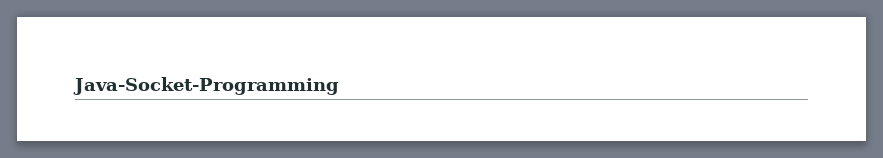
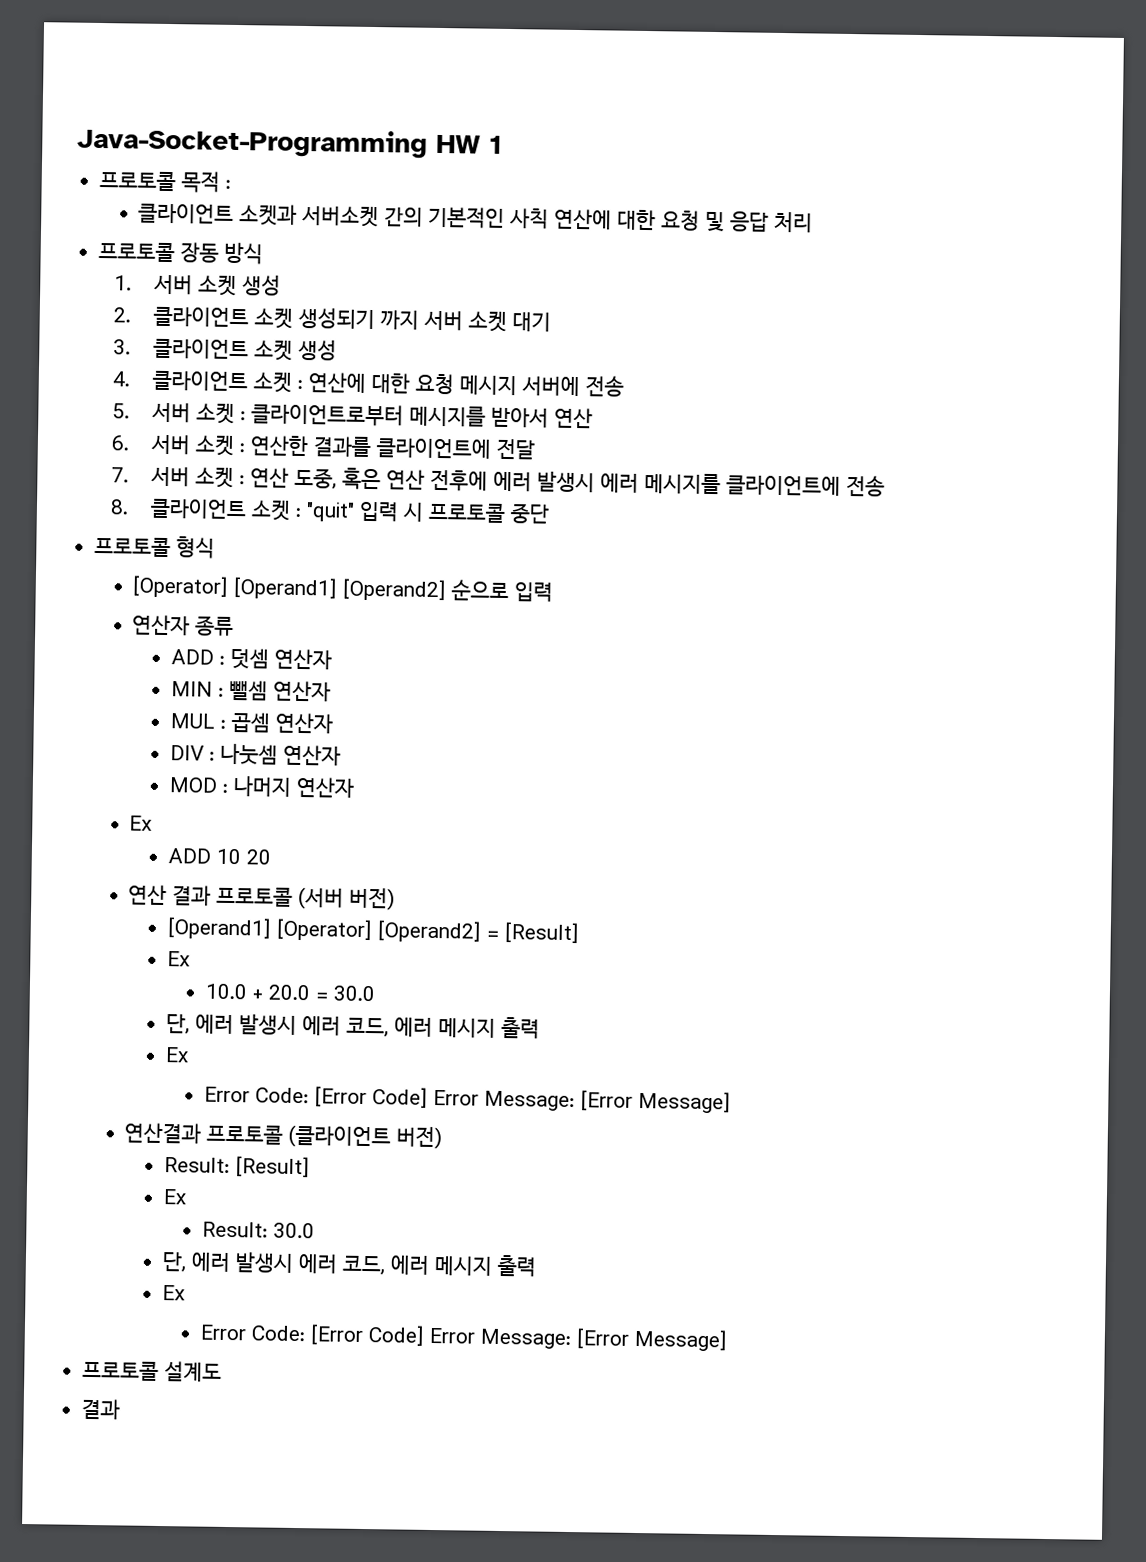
(339, 86) none -> [436,134,503,154] [99,170,232,193] [138,203,814,233] [98,241,264,265] [114,274,281,297] [113,306,551,332] [113,338,337,361] [112,370,624,397] [112,402,593,429] [111,434,536,460] [111,466,885,497] [110,498,550,524] [94,536,216,559] [132,575,554,602] [132,614,235,637] [170,647,332,670] [170,679,331,702] [169,711,333,734] [169,742,341,766] [168,775,355,798] [129,815,153,831] [167,848,271,865] [128,884,396,911] [166,917,579,944] [166,951,190,967] [205,983,376,1002] [165,1014,540,1039] [164,1047,189,1063] [204,1086,732,1114] [124,1122,443,1150] [163,1156,310,1178] [162,1189,186,1205] [202,1221,316,1239] [161,1252,537,1277] [161,1285,185,1301] [200,1324,728,1352] [82,1360,223,1382] [81,1398,121,1420] HW 1 // 프로토콜 목적 : // 클라이언트 소켓과 서버소켓 간의 기본적인 사칙 연산에 대한 요청 및 응답 처리 // 프로토콜 장동 방식 // 1. 서버 소켓 생성 // 2. 클라이언트 소켓 생성되기 까지 서버 소켓 대기 // 3. 클라이언트 소켓 생성 // 4. 클라이언트 소켓 : 연산에 대한 요청 메시지 서버에 전송 // 5. 서버 소켓 : 클라이언트로부터 메시지를 받아서 연산 // 6. 서버 소켓 : 연산한 결과를 클라이언트에 전달 // 7. 서버 소켓 : 연산 도중, 혹은 연산 전후에 에러 발생시 에러 메시지를 클라이언트에 전송 // 8. 클라이언트 소켓 : "quit" 입력 시 프로토콜 중단 // 프로토콜 형식 // [Operator] [Operand1] [Operand2] 순으로 입력 // 연산자 종류 // ADD : 덧셈 연산자 // MIN : 뺄셈 연산자 // MUL : 곱셈 연산자 // DIV : 나눗셈 연산자 // MOD : 나머지 연산자 // Ex // ADD 10 20 // 연산 결과 프로토콜 (서버 버전) // [Operand1] [Operator] [Operand2] = [Result] // Ex // 10.0 + 20.0 = 30.0 // 단, 에러 발생시 에러 코드, 에러 메시지 출력 // Ex // Error Code: [Error Code] Error Message: [Error Message] // 연산결과 프로토콜 (클라이언트 버전) // Result: [Result] // Ex // Result: 30.0 // 단, 에러 발생시 에러 코드, 에러 메시지 출력 // Ex // Error Code: [Error Code] Error Message: [Error Message] // 프로토콜 설계도 // 결과

